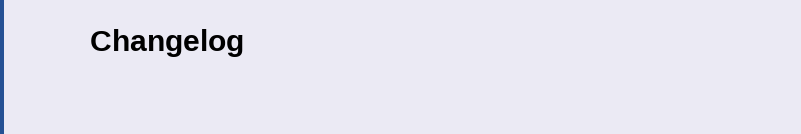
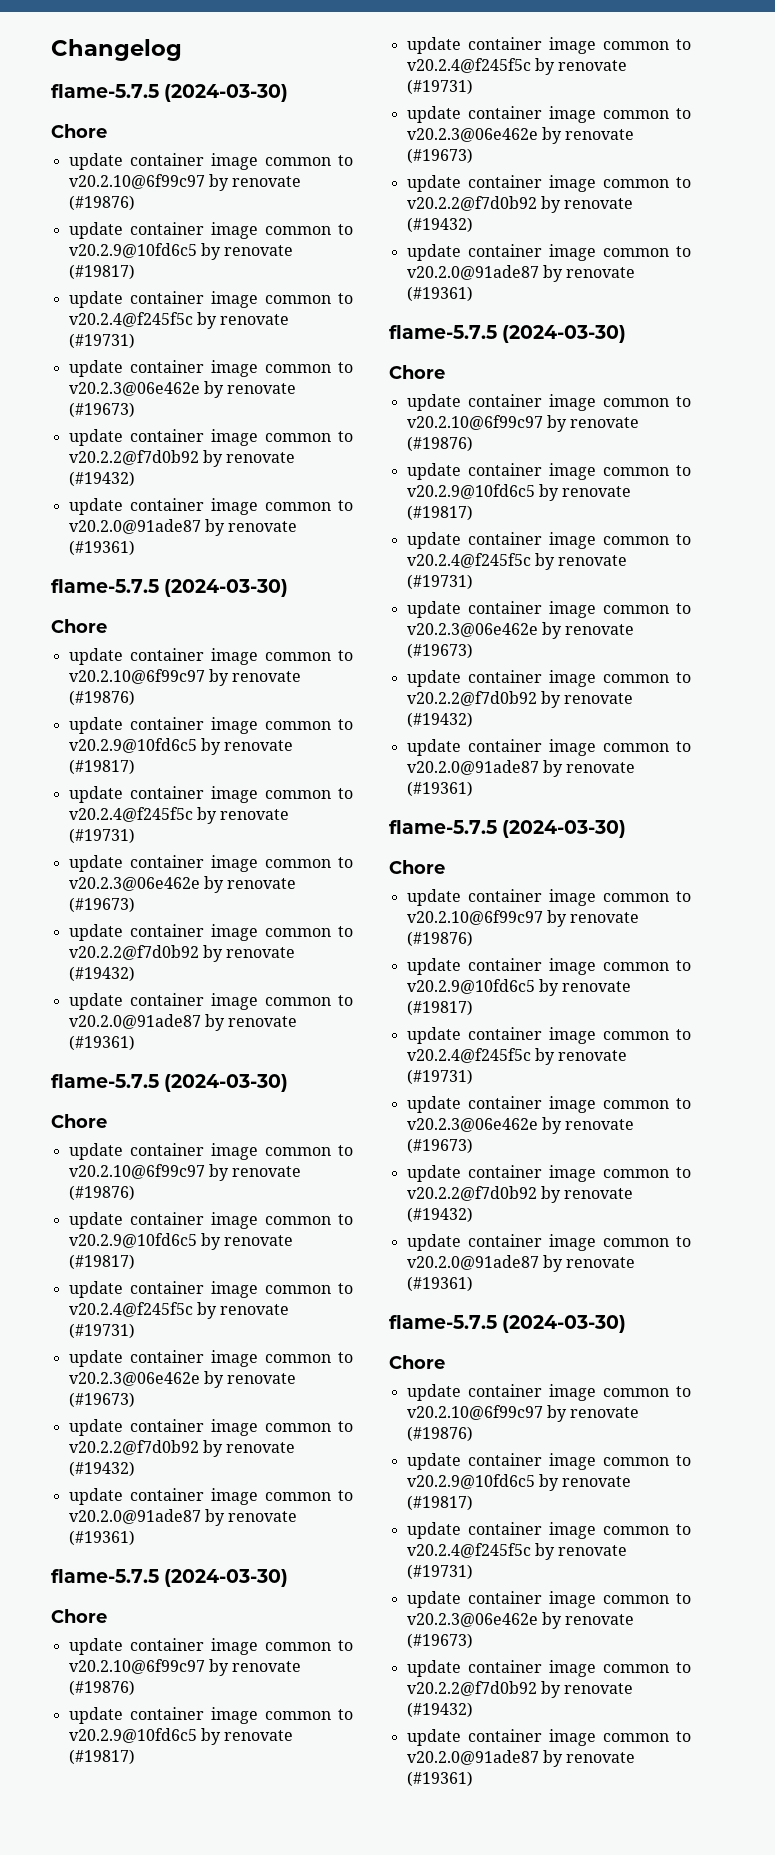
(244, 43) none -> [51,84,289,102] [51,124,107,138] [68,153,353,170] [68,174,302,191] [68,195,135,211] [68,222,353,239] [68,243,294,260] [68,264,135,280] [68,291,353,308] [68,312,290,329] [68,333,135,349] [68,360,353,377] [68,381,297,398] [68,402,135,418] [68,429,353,446] [68,450,296,467] [68,471,135,487] [68,498,353,515] [68,519,298,536] [68,540,135,556] [51,579,289,597] [51,619,107,633] [68,648,353,665] [68,669,302,686] [68,690,135,706] [68,717,353,734] [68,738,294,755] [68,759,135,775] [68,786,353,803] [68,807,290,824] [68,828,135,844] [68,855,353,872] [68,876,297,893] [68,897,135,913] [68,924,353,941] [68,945,296,962] [68,966,135,982] [68,993,353,1010] [68,1014,298,1031] [68,1035,135,1051] [51,1074,289,1092] [51,1114,107,1128] [68,1143,353,1160] [68,1164,302,1181] [68,1185,135,1201] [68,1212,353,1229] [68,1233,294,1250] [68,1254,135,1270] [68,1281,353,1298] [68,1302,290,1319] [68,1323,135,1339] [68,1350,353,1367] [68,1371,297,1388] [68,1392,135,1408] [68,1419,353,1436] [68,1440,296,1457] [68,1461,135,1477] [68,1488,353,1505] [68,1509,298,1526] [68,1530,135,1546] [51,1569,289,1587] [51,1609,107,1623] [68,1638,353,1655] [68,1659,302,1676] [68,1680,135,1696] [68,1707,353,1724] [68,1728,294,1745] [68,1749,135,1765] [406,37,691,54] [406,58,628,75] [406,79,473,95] [406,106,691,123] [406,127,635,144] [406,148,473,164] [406,175,691,192] [406,196,634,213] [406,217,473,233] [406,244,691,261] [406,265,636,282] [406,286,473,302] [389,325,627,343] [389,365,445,379] [406,394,691,411] [406,415,640,432] [406,436,473,452] [406,463,691,480] [406,484,632,501] [406,505,473,521] [406,532,691,549] [406,553,628,570] [406,574,473,590] [406,601,691,618] [406,622,635,639] [406,643,473,659] [406,670,691,687] [406,691,634,708] [406,712,473,728] [406,739,691,756] [406,760,636,777] [406,781,473,797] [389,820,627,838] [389,860,445,874] [406,889,691,906] [406,910,640,927] [406,931,473,947] [406,958,691,975] [406,979,632,996] [406,1000,473,1016] [406,1027,691,1044] [406,1048,628,1065] [406,1069,473,1085] [406,1096,691,1113] [406,1117,635,1134] [406,1138,473,1154] [406,1165,691,1182] [406,1186,634,1203] [406,1207,473,1223] [406,1234,691,1251] [406,1255,636,1272] [406,1276,473,1292] [389,1315,627,1333] [389,1355,445,1369] [406,1384,691,1401] [406,1405,640,1422] [406,1426,473,1442] [406,1453,691,1470] [406,1474,632,1491] [406,1495,473,1511] [406,1522,691,1539] [406,1543,628,1560] [406,1564,473,1580] [406,1591,691,1608] [406,1612,635,1629] [406,1633,473,1649] [406,1660,691,1677] [406,1681,634,1698] [406,1702,473,1718] [406,1729,691,1746] [406,1750,636,1767] [406,1771,473,1787] // flame-5.7.5 (2024-03-30) // Chore // update container image common to v20.2.10@6f99c97 by renovate (#19876) // update container image common to v20.2.9@10fd6c5 by renovate (#19817) // update container image common to v20.2.4@f245f5c by renovate (#19731) // update container image common to v20.2.3@06e462e by renovate (#19673) // update container image common to v20.2.2@f7d0b92 by renovate (#19432) // update container image common to v20.2.0@91ade87 by renovate (#19361) // flame-5.7.5 (2024-03-30) // Chore // update container image common to v20.2.10@6f99c97 by renovate (#19876) // update container image common to v20.2.9@10fd6c5 by renovate (#19817) // update container image common to v20.2.4@f245f5c by renovate (#19731) // update container image common to v20.2.3@06e462e by renovate (#19673) // update container image common to v20.2.2@f7d0b92 by renovate (#19432) // update container image common to v20.2.0@91ade87 by renovate (#19361) // flame-5.7.5 (2024-03-30) // Chore // update container image common to v20.2.10@6f99c97 by renovate (#19876) // update container image common to v20.2.9@10fd6c5 by renovate (#19817) // update container image common to v20.2.4@f245f5c by renovate (#19731) // update container image common to v20.2.3@06e462e by renovate (#19673) // update container image common to v20.2.2@f7d0b92 by renovate (#19432) // update container image common to v20.2.0@91ade87 by renovate (#19361) // flame-5.7.5 (2024-03-30) // Chore // update container image common to v20.2.10@6f99c97 by renovate (#19876) // update container image common to v20.2.9@10fd6c5 by renovate (#19817) // update container image common to v20.2.4@f245f5c by renovate (#19731) // update container image common to v20.2.3@06e462e by renovate (#19673) // update container image common to v20.2.2@f7d0b92 by renovate (#19432) // update container image common to v20.2.0@91ade87 by renovate (#19361) // flame-5.7.5 (2024-03-30) // Chore // update container image common to v20.2.10@6f99c97 by renovate (#19876) // update container image common to v20.2.9@10fd6c5 by renovate (#19817) // update container image common to v20.2.4@f245f5c by renovate (#19731) // update container image common to v20.2.3@06e462e by renovate (#19673) // update container image common to v20.2.2@f7d0b92 by renovate (#19432) // update container image common to v20.2.0@91ade87 by renovate (#19361) // flame-5.7.5 (2024-03-30) // Chore // update container image common to v20.2.10@6f99c97 by renovate (#19876) // update container image common to v20.2.9@10fd6c5 by renovate (#19817) // update container image common to v20.2.4@f245f5c by renovate (#19731) // update container image common to v20.2.3@06e462e by renovate (#19673) // update container image common to v20.2.2@f7d0b92 by renovate (#19432) // update container image common to v20.2.0@91ade87 by renovate (#19361) // flame-5.7.5 (2024-03-30) // Chore // update container image common to v20.2.10@6f99c97 by renovate (#19876) // update container image common to v20.2.9@10fd6c5 by renovate (#19817) // update container image common to v20.2.4@f245f5c by renovate (#19731) // update container image common to v20.2.3@06e462e by renovate (#19673) // update container image common to v20.2.2@f7d0b92 by renovate (#19432) // update container image common to v20.2.0@91ade87 by renovate (#19361)

